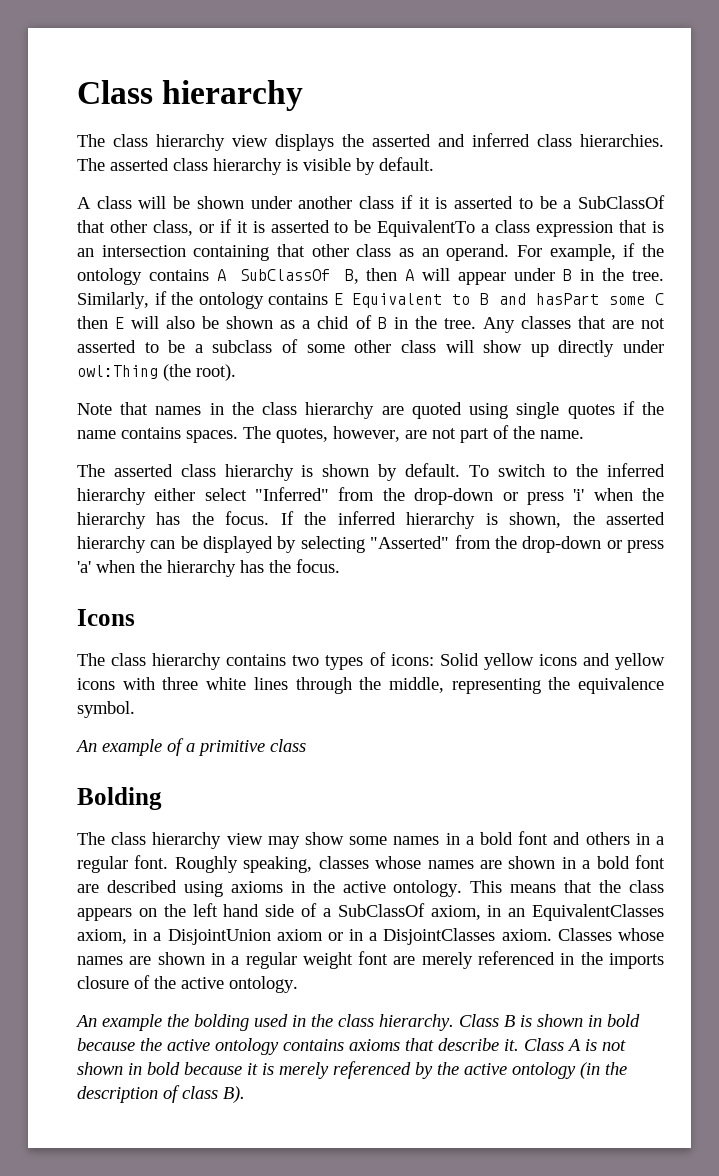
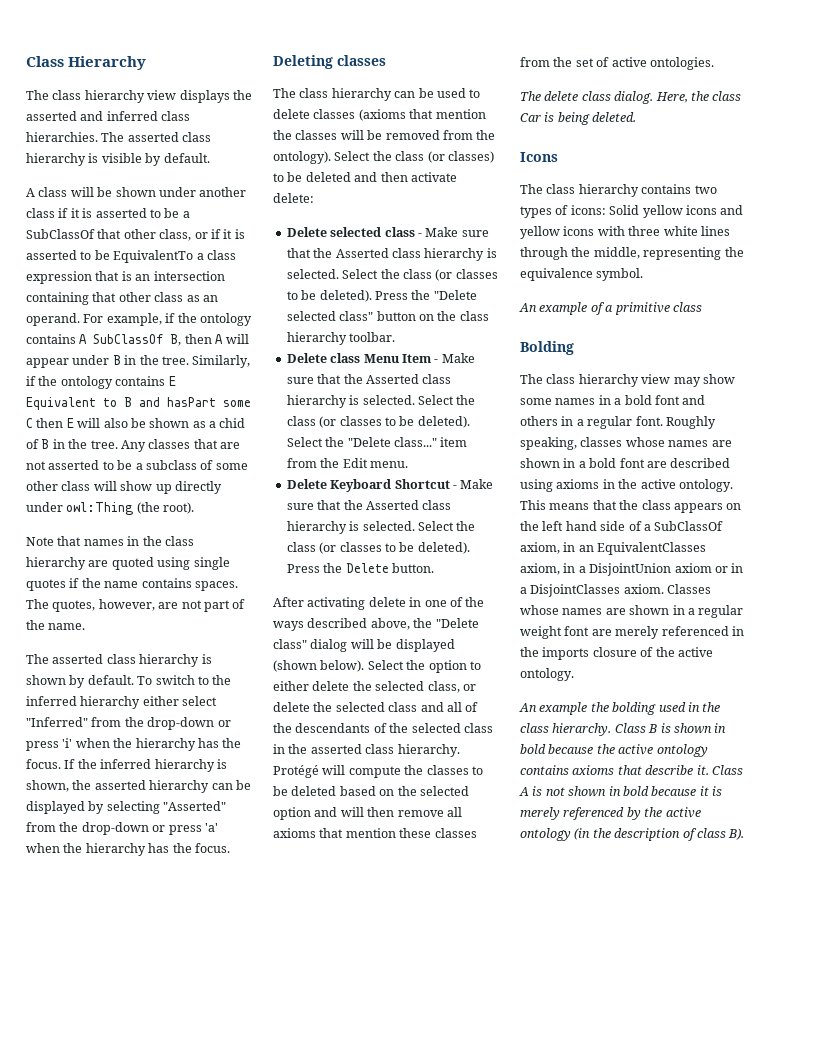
[77,80,304,111] Class hierarchy -> [26,56,147,70] Class Hierarchy
(340, 566) none -> [273,55,386,69] [273,88,481,101] [273,109,486,121] [273,130,496,140] [273,151,494,164] [273,172,457,182] [273,193,314,203] [286,227,489,237] [286,248,497,261] [286,269,498,281] [286,290,477,302] [286,311,489,321] [286,332,396,345] [286,353,475,363] [286,374,452,384] [286,395,476,408] [286,416,470,428] [286,437,468,447] [286,458,408,468] [286,479,494,492] [286,500,452,510] [286,521,476,534] [286,542,470,554] [286,563,434,573] [273,597,485,610] [273,618,479,631] [273,639,455,652] [273,660,481,673] [273,681,476,693] [273,702,479,712] [273,723,493,733] [273,744,460,757] [273,765,483,778] [273,786,469,796] [273,807,462,820] [273,828,477,838] [520,57,714,70] [520,91,742,104] [520,112,637,125] // Deleting classes // The class hierarchy can be used to delete classes (axioms that mention the classes will be removed from the ontology). Select the class (or classes) to be deleted and then activate delete: // Delete selected class - Make sure that the Asserted class hierarchy is selected. Select the class (or classes to be deleted). Press the "Delete selected class" button on the class hierarchy toolbar. // Delete class Menu Item - Make sure that the Asserted class hierarchy is selected. Select the class (or classes to be deleted). Select the "Delete class..." item from the Edit menu. // Delete Keyboard Shortcut - Make sure that the Asserted class hierarchy is selected. Select the class (or classes to be deleted). Press the Delete button. // After activating delete in one of the ways described above, the "Delete class" dialog will be displayed (shown below). Select the option to either delete the selected class, or delete the selected class and all of the descendants of the selected class in the asserted class hierarchy. Protégé will compute the classes to be deleted based on the selected option and will then remove all axioms that mention these classes from the set of active ontologies. // The delete class dialog. Here, the class Car is being deleted.

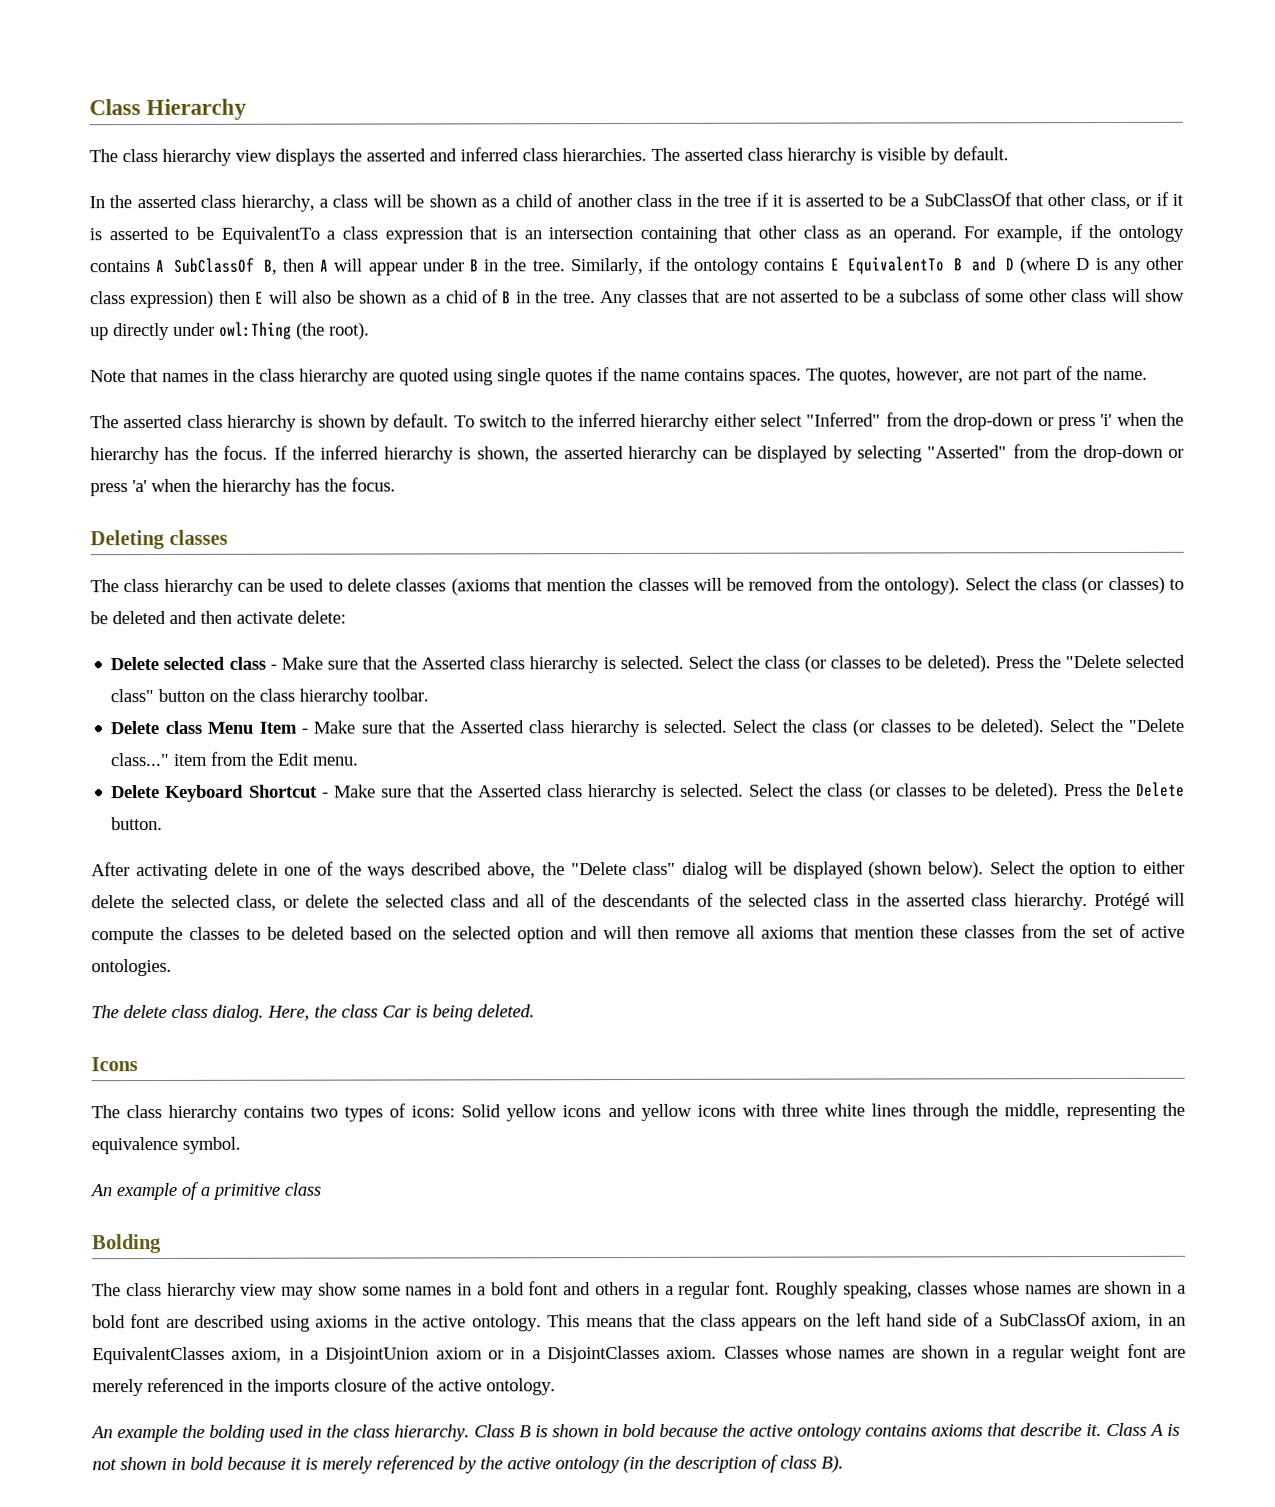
[26,187,247,197] [26,208,55,218] A class will be shown under another class -> [89,193,752,212] In the asserted class hierarchy, a class will be shown as a child of another class in the tree
[26,397,251,410] [26,418,33,428] Equivalent to B and hasPart some C -> [847,256,1183,275] [90,290,215,309] EquivalentTo B and D (where D is any other class expression)

